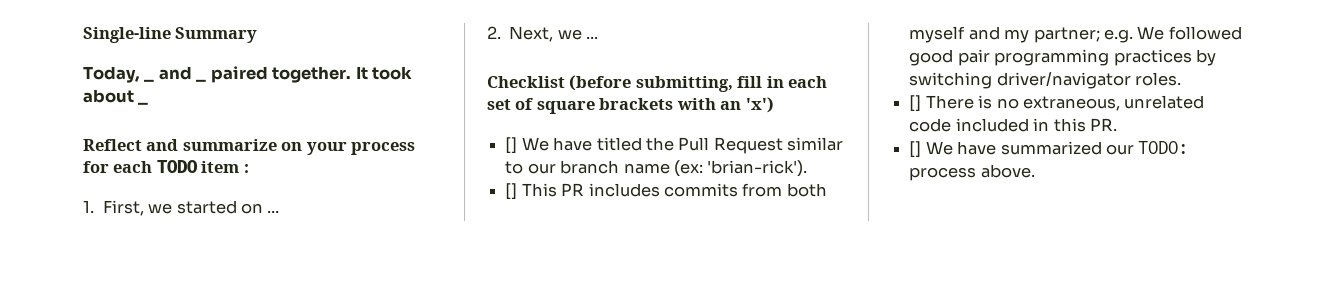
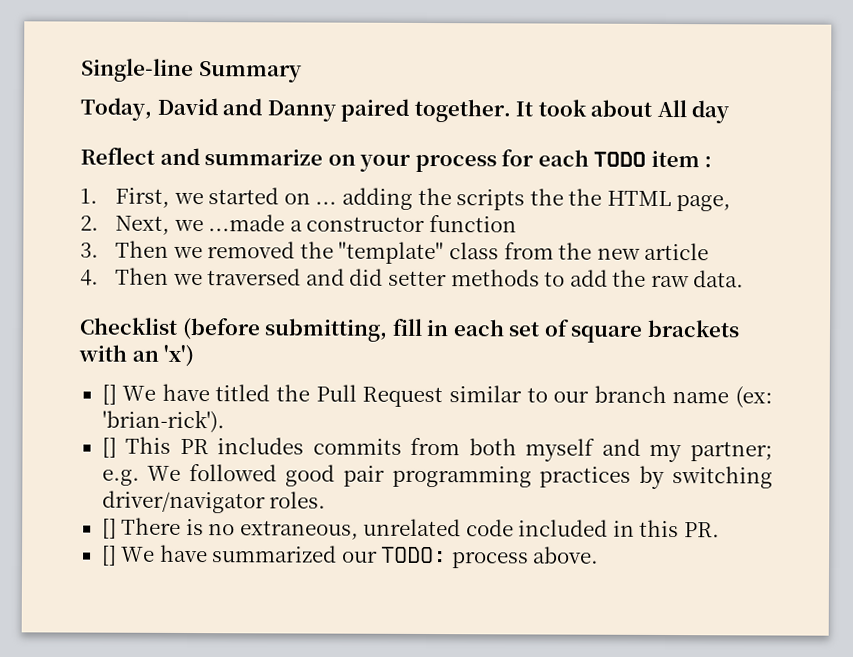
[144,66,207,82] _ and _ -> [156,97,336,122] David and Danny
[138,102,149,105] _ -> [656,99,730,124] All day
[487,26,599,42] // 2. Next, we ... -> [341,187,732,212] [80,214,517,235] [80,240,710,265] [80,267,745,288] adding the scripts the the HTML page, // 2. Next, we ...made a constructor function // 3. Then we removed the "template" class from the new article // 4. Then we traversed and did setter methods to add the raw data.

